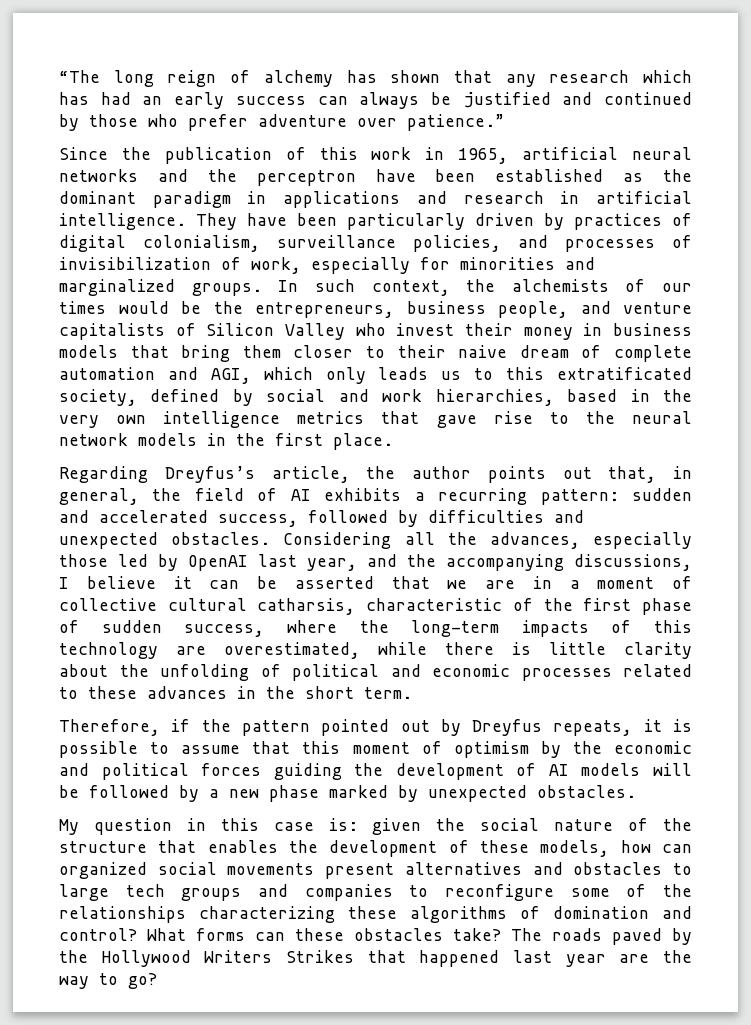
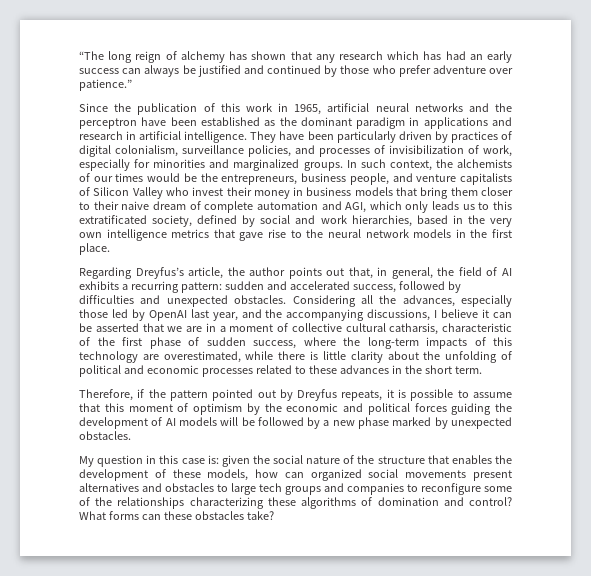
[511,928,692,945] [59,950,692,967] [59,973,157,989] The roads paved by the Hollywood Writers Strikes that happened last year are the way to go? -> (274, 515) none

